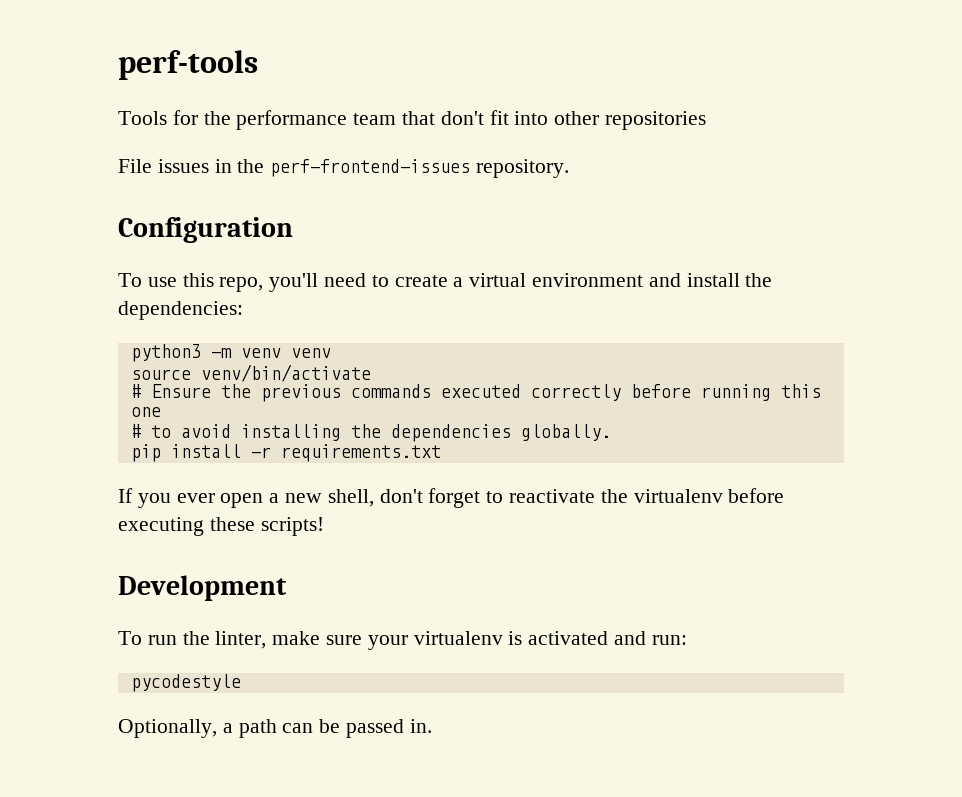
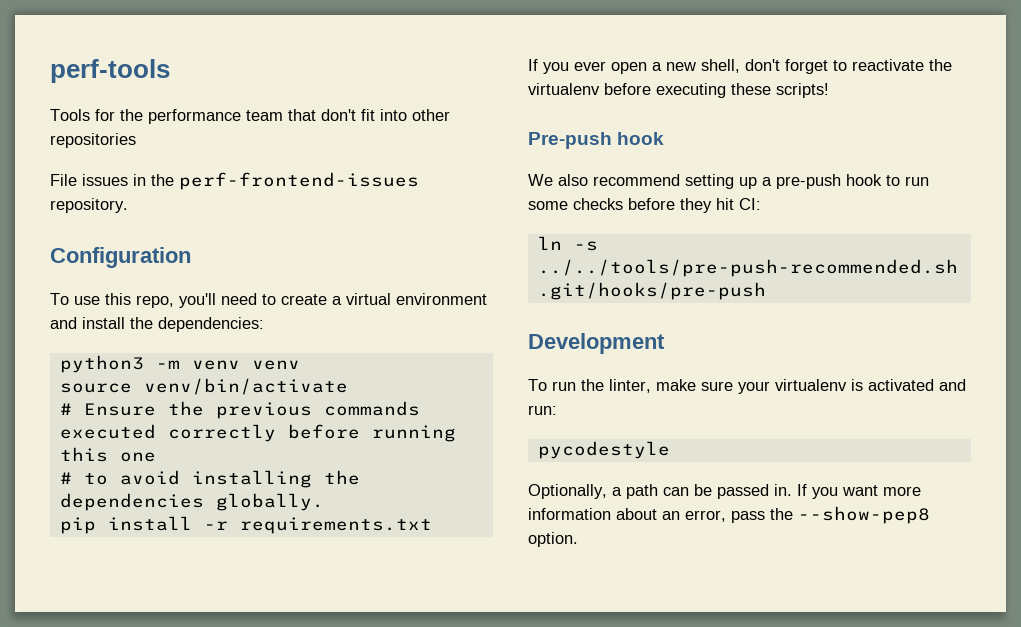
(324, 526) none -> [528,132,665,149] [528,174,929,189] [528,198,761,213] [537,236,598,251] [537,259,958,277] [537,282,766,300] // Pre-push hook // We also recommend setting up a pre-push hook to run some checks before they hit CI: // ln -s ../../tools/pre-push-recommended.sh .git/hooks/pre-push
(432, 726) none -> [797,484,921,499] [528,506,930,524] [528,532,578,547] If you want more information about an error, pass the --show-pep8 option.

